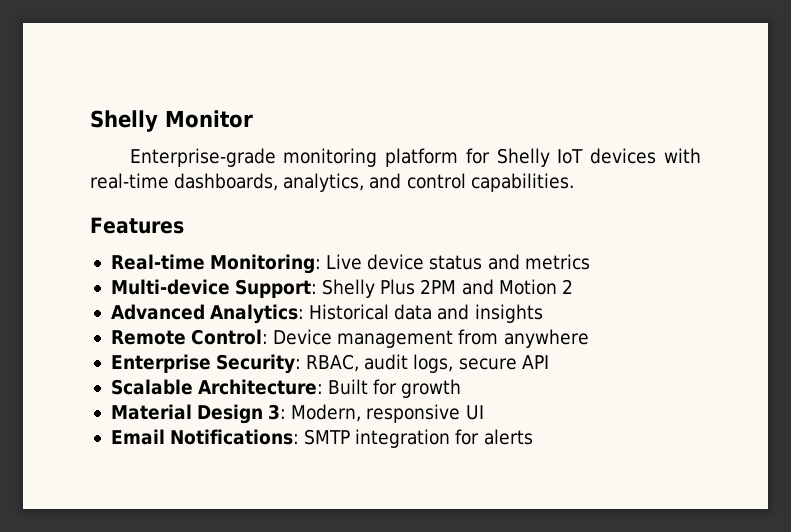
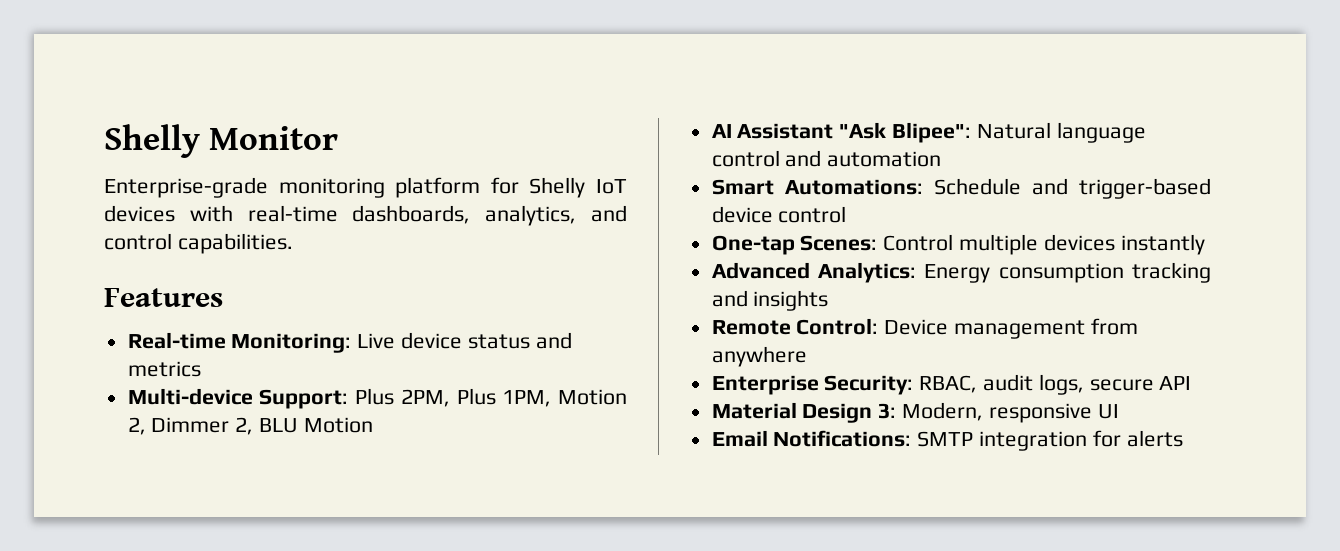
[322,279,573,298] Shelly Plus 2PM and Motion 2 -> [355,388,628,407] [127,417,373,435] [711,122,1146,143] [711,150,942,167] [711,178,1211,199] [711,206,847,223] [711,234,1205,255] Plus 2PM, Plus 1PM, Motion 2, Dimmer 2, BLU Motion // AI Assistant "Ask Blipee": Natural language control and automation // Smart Automations: Schedule and trigger-based device control // One-tap Scenes: Control multiple devices instantly
[309,304,433,320] Historical data -> [924,262,1211,283] Energy consumption tracking
[110,379,462,398] // Scalable Architecture: Built for growth -> (1192, 383) none

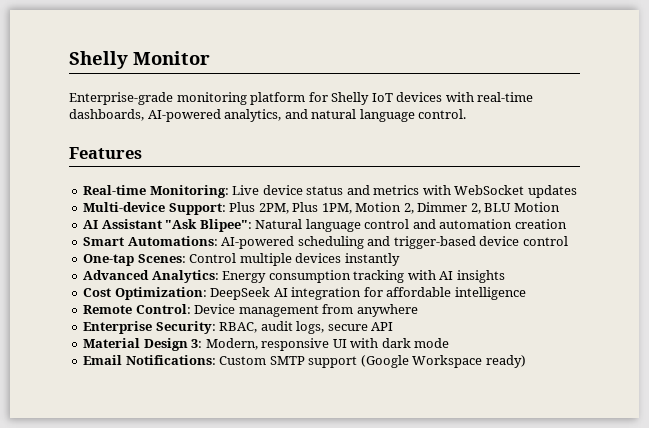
(471, 214) none -> [147,109,221,122] AI-powered
[104,233,293,254] control capabilities. -> [311,109,467,122] natural language control.
(201, 369) none -> [422,185,577,198] with WebSocket updates
(942, 159) none -> [514,219,567,229] creation
[933,178,1021,195] Schedule -> [221,236,364,249] AI-powered scheduling
[711,290,748,307] and -> [407,270,454,280] with AI
(829, 300) none -> [83,287,526,300] // Cost Optimization: DeepSeek AI integration for affordable intelligence
(1119, 411) none -> [350,338,450,348] with dark mode
[917,430,1183,451] SMTP integration for alerts -> [219,355,526,368] Custom SMTP support (Google Workspace ready)

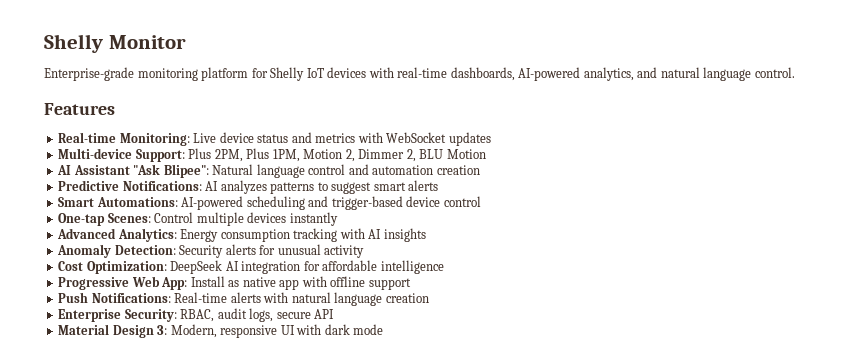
(567, 224) none -> [58,180,439,194] // Predictive Notifications: AI analyzes patterns to suggest smart alerts
(505, 276) none -> [57,244,365,258] // Anomaly Detection: Security alerts for unusual activity
[83,304,418,317] Remote Control: Device management from anywhere -> [58,276,411,290] [58,292,429,306] Progressive Web App: Install as native app with offline support // Push Notifications: Real-time alerts with natural language creation
[83,355,526,368] // Email Notifications: Custom SMTP support (Google Workspace ready) -> (384, 329) none

